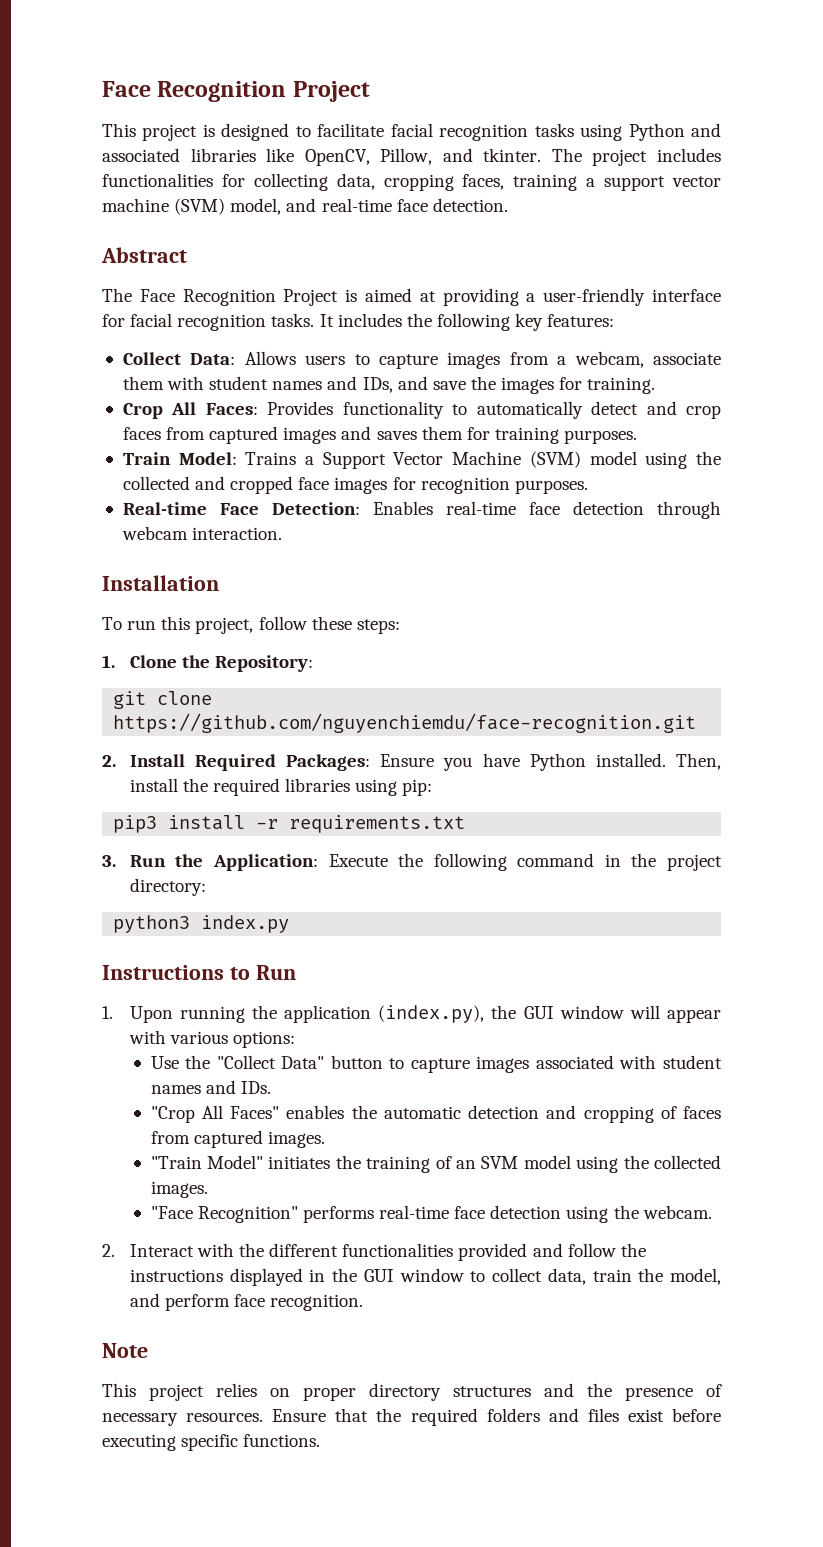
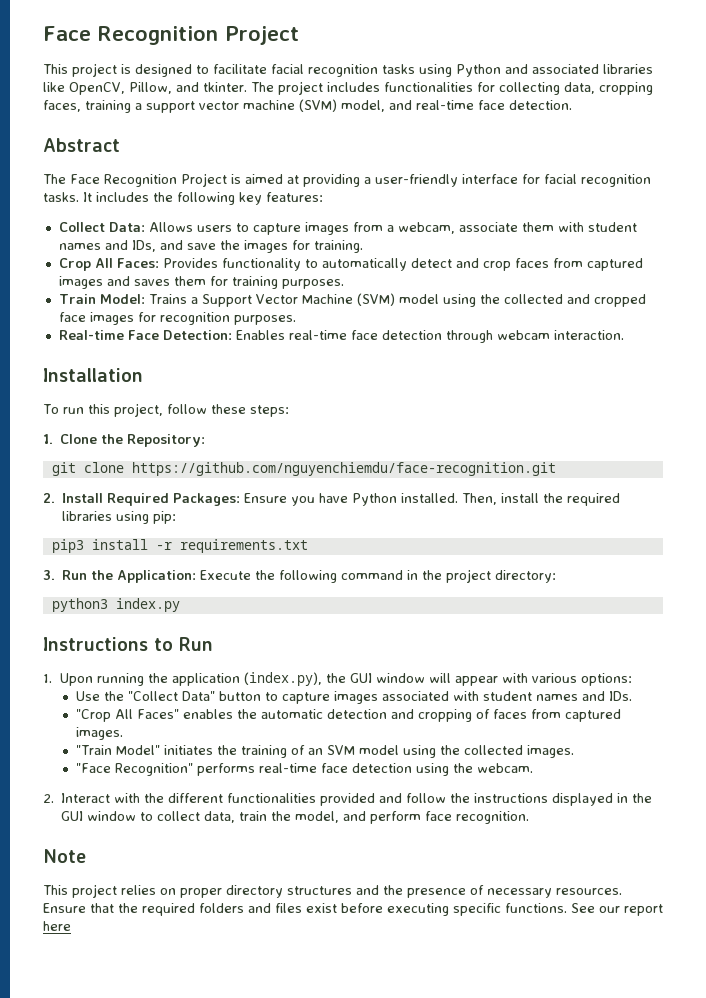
(321, 1440) none -> [571,903,663,916] [43,921,71,931] See our report here

